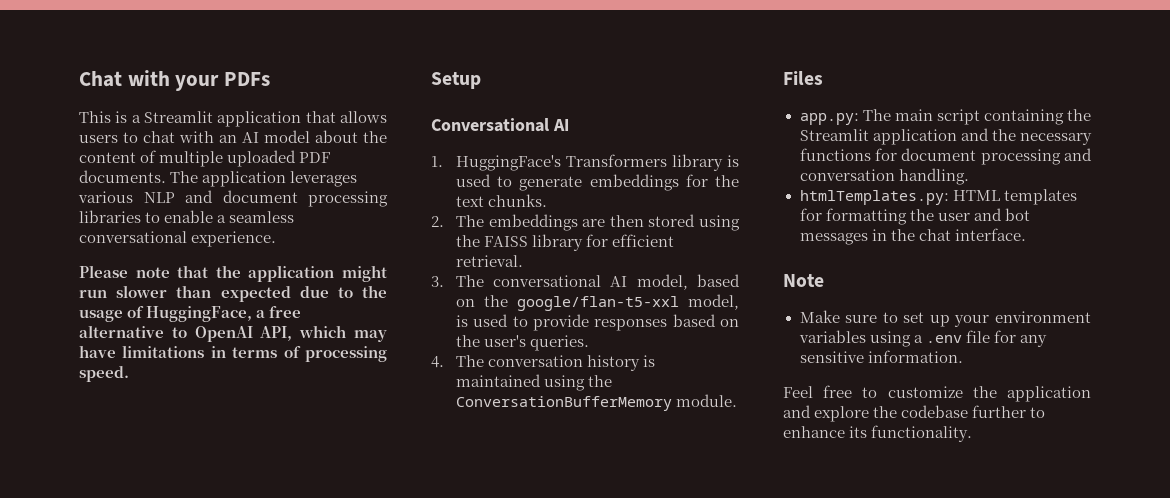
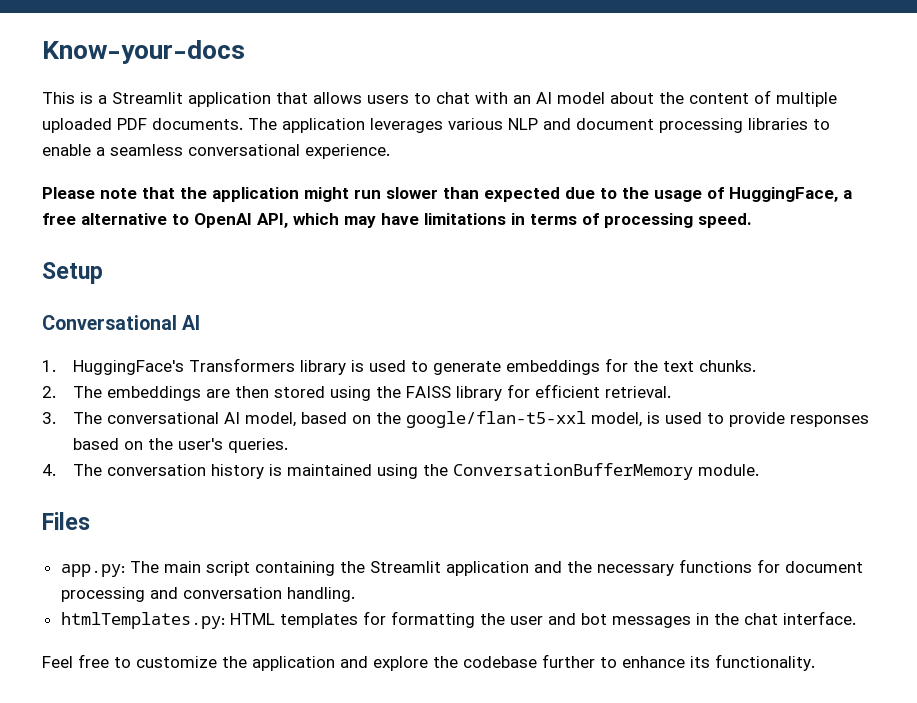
[79,70,271,91] Chat with your PDFs -> [42,40,245,64] Know-your-docs
[783,274,824,287] [799,310,1091,327] [798,330,1047,347] [799,350,963,363] // Note // Make sure to set up your environment variables using a .env file for any sensitive information. -> (856, 618) none

